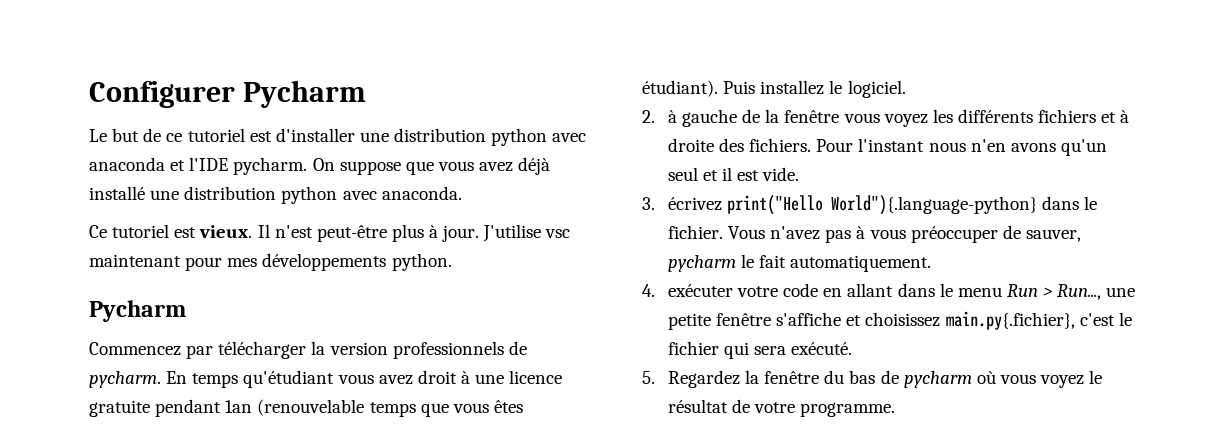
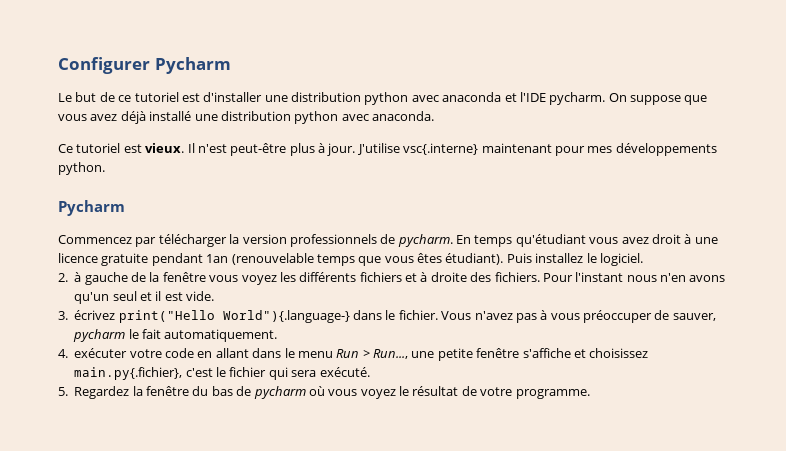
[545,229,571,238] vsc -> [403,143,479,155] vsc{.interne}
[831,195,1038,215] World"){.language-python} -> [222,310,350,323] World"){.language-}

